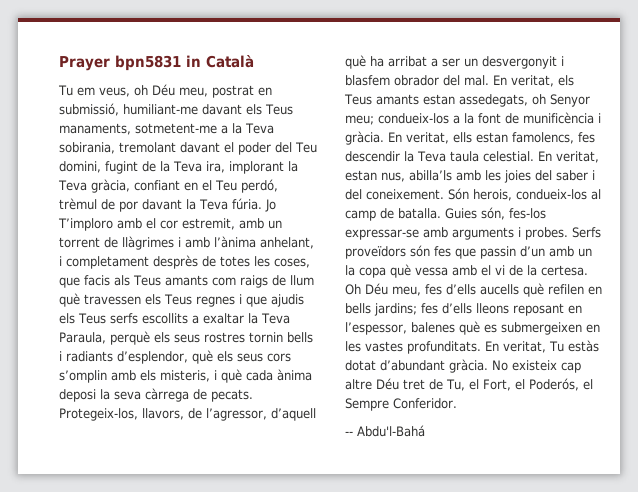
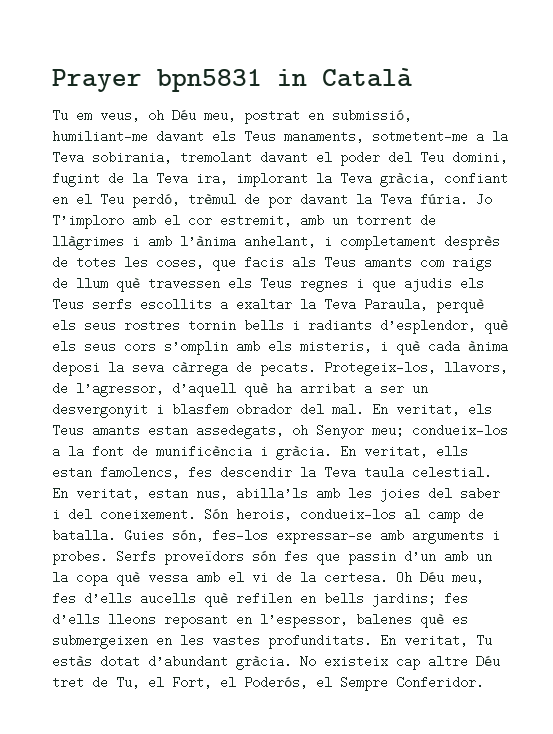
[345,425,425,437] // -- Abdu'l-Bahá -> (484, 682) none

